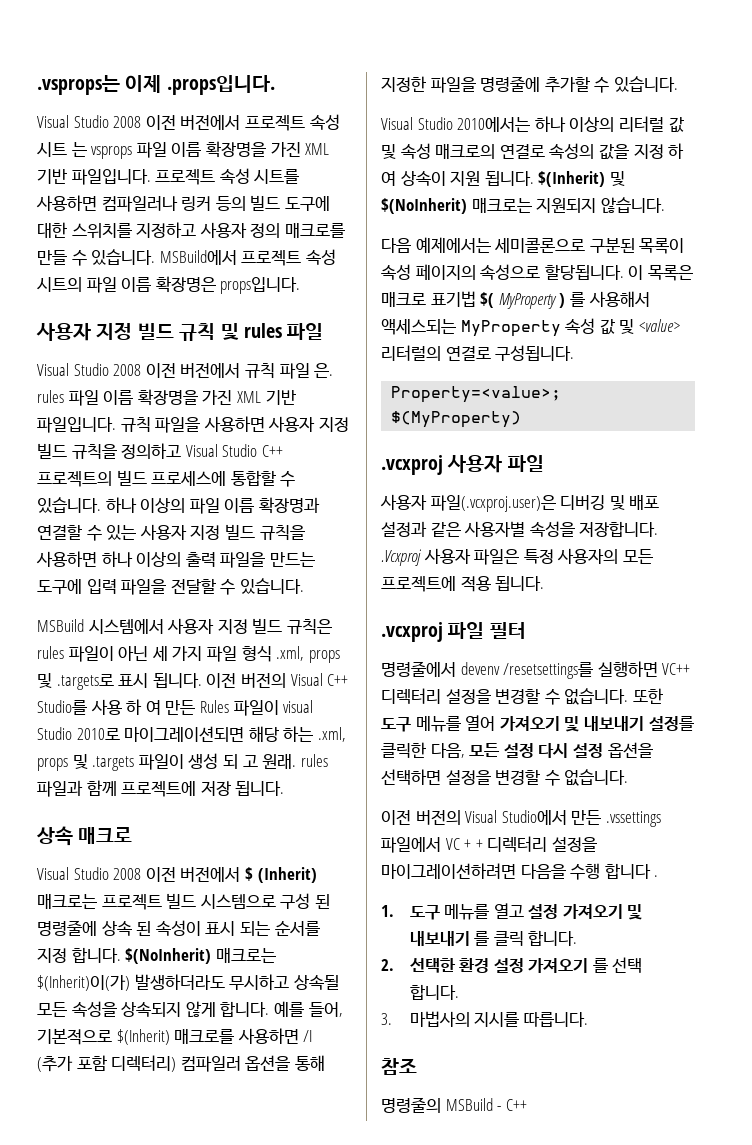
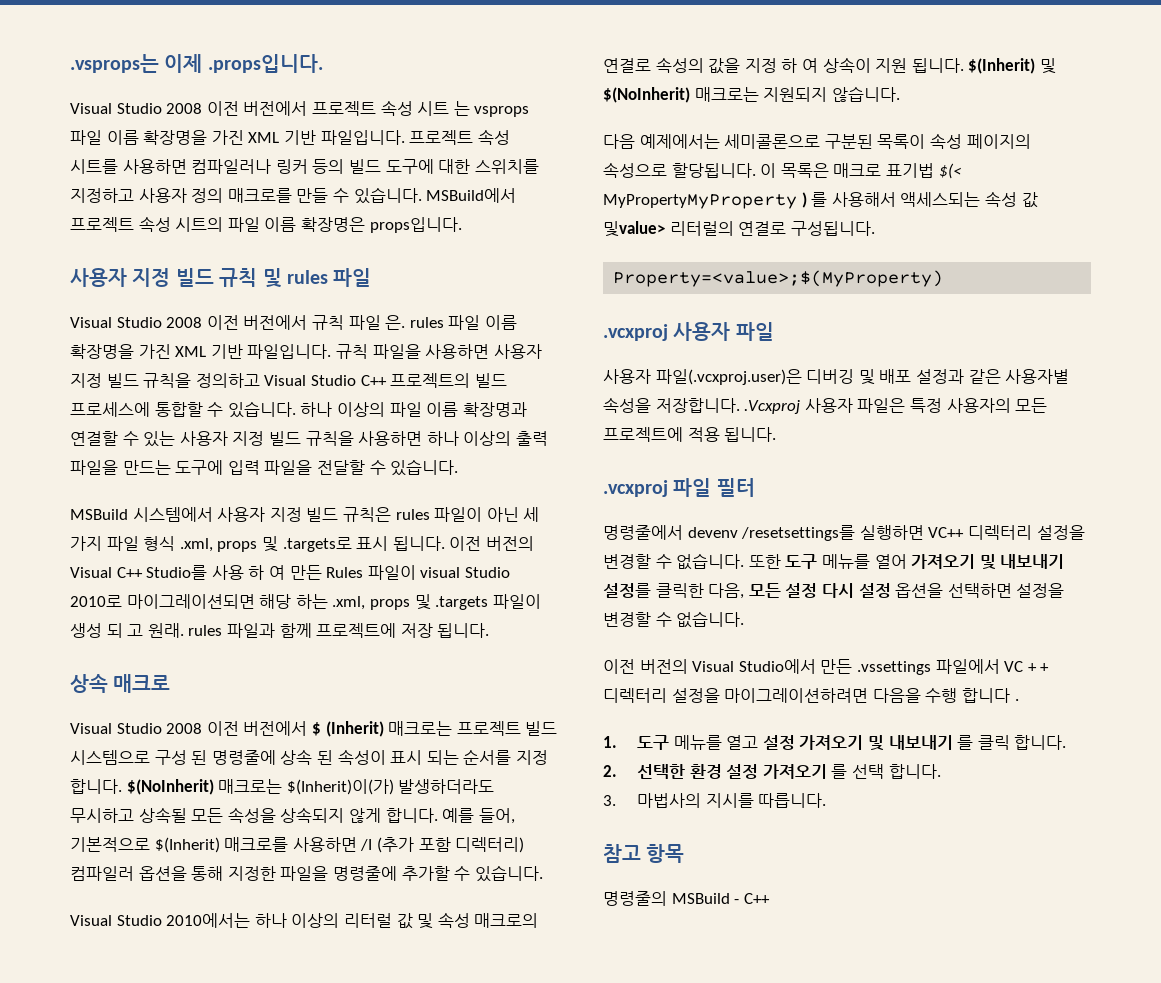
[480,292,557,309] $( MyProperty -> [938,163,961,179] [603,194,797,209] $(< MyPropertyMyProperty
[460,320,561,337] MyProperty -> (981, 199) none
[619,319,680,334] 및 <value> -> [603,221,665,237] 및value>
[381,1058,417,1075] 참조 -> [603,844,685,863] 참고 항목

